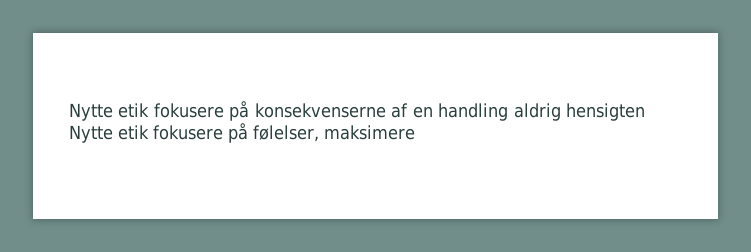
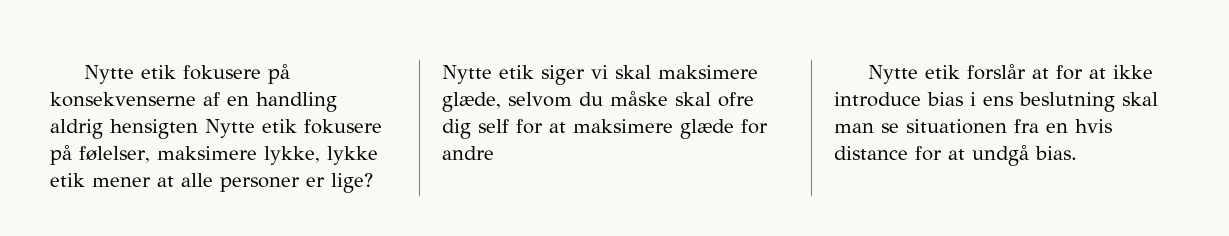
(415, 132) none -> [263,146,378,165] [50,173,373,193] [442,65,758,85] [442,91,754,112] [442,119,768,139] [442,146,494,160] [867,64,1153,84] [834,92,1158,112] [834,119,1112,134] [834,145,1077,166] lykke, lykke etik mener at alle personer er lige? Nytte etik siger vi skal maksimere glæde, selvom du måske skal ofre dig self for at maksimere glæde for andre // Nytte etik forslår at for at ikke introduce bias i ens beslutning skal man se situationen fra en hvis distance for at undgå bias.

